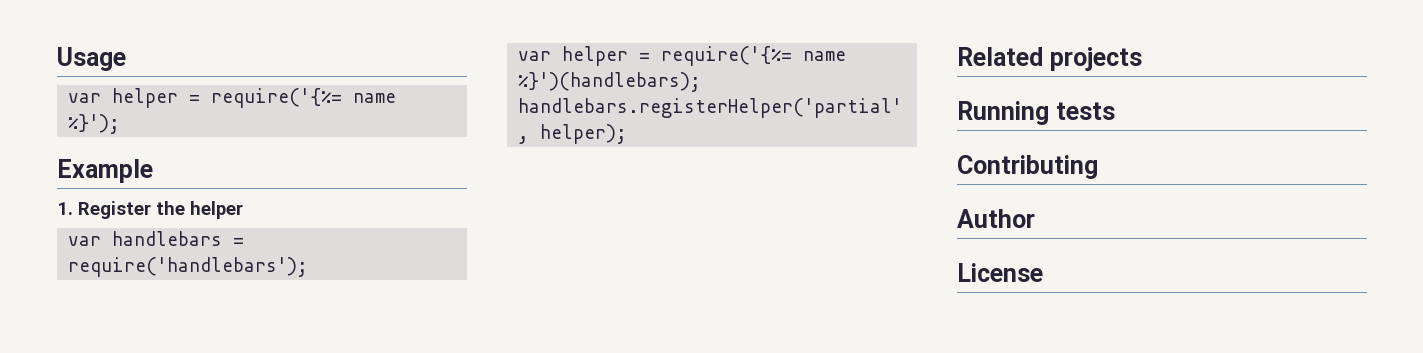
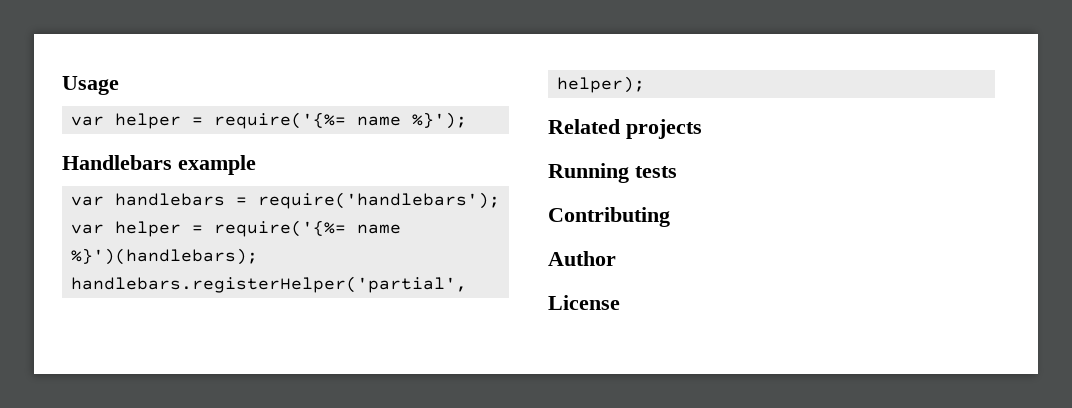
[57,159,153,183] [57,201,243,219] Example // 1. Register the helper -> [62,155,256,175] Handlebars example

